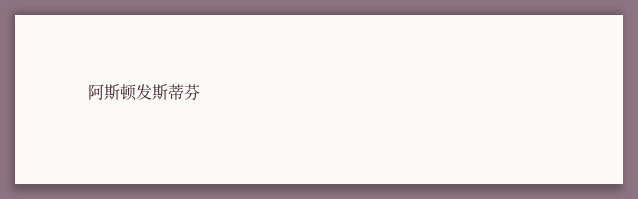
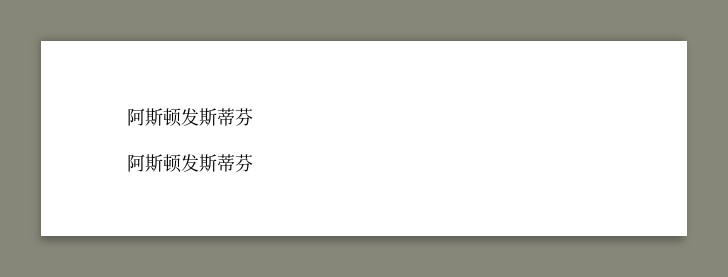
[88,84,200,101] 阿斯顿发斯蒂芬 -> [127,108,253,127] [127,154,253,173] 阿斯顿发斯蒂芬 // 阿斯顿发斯蒂芬

